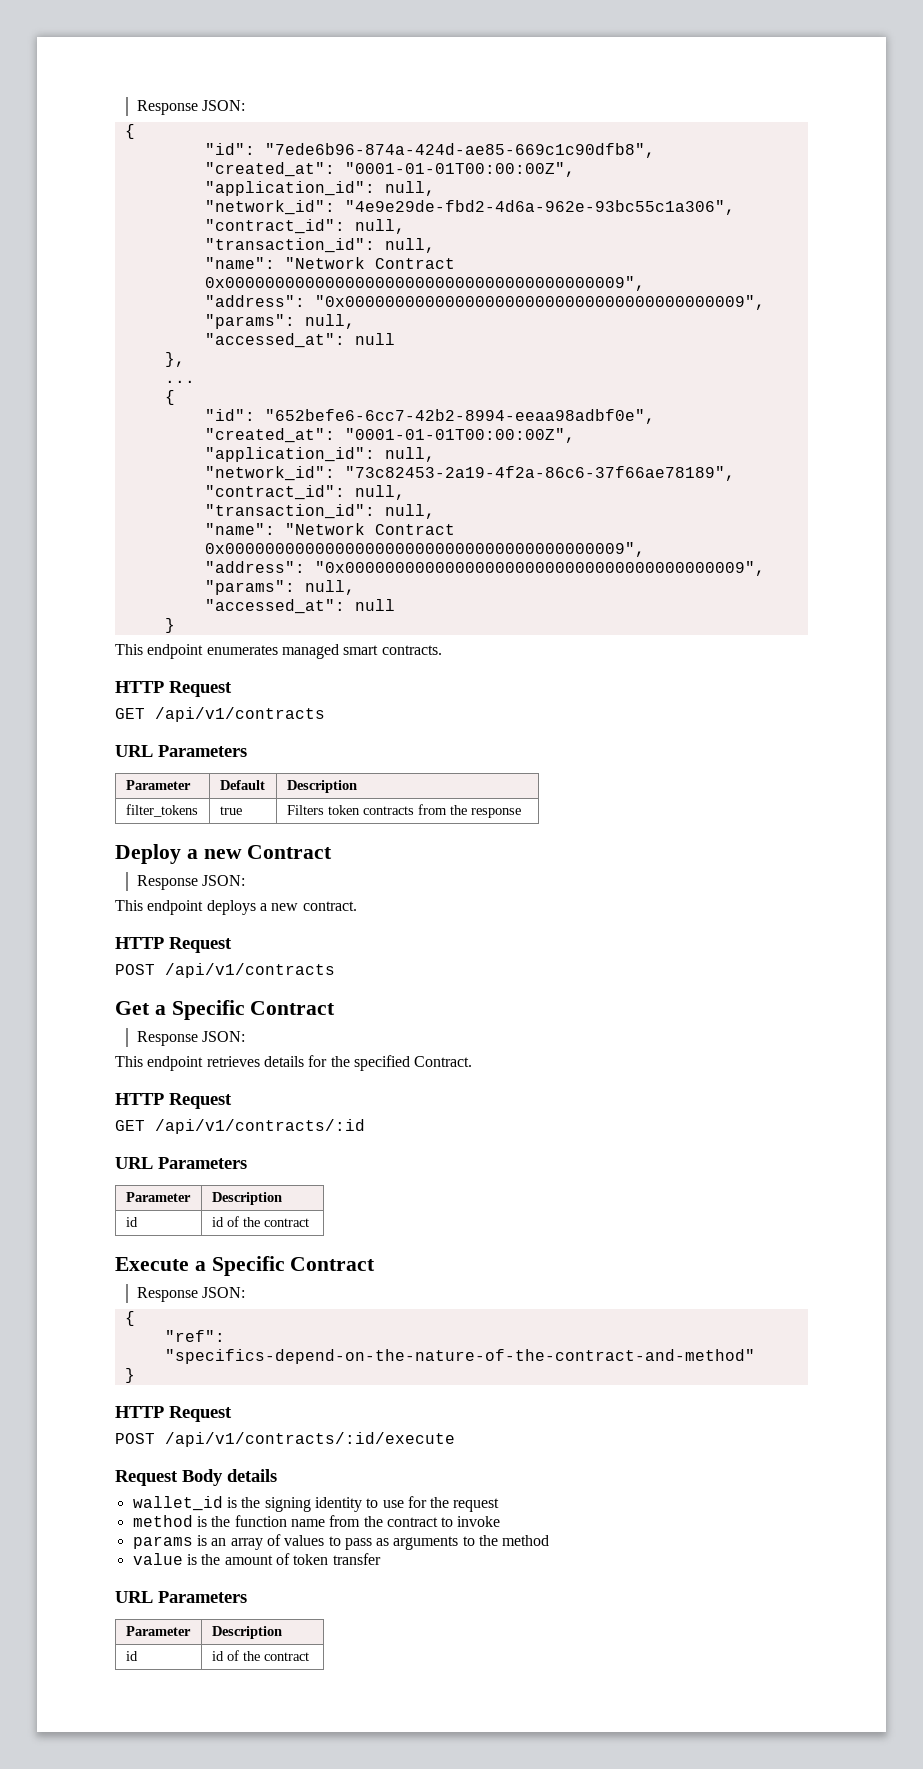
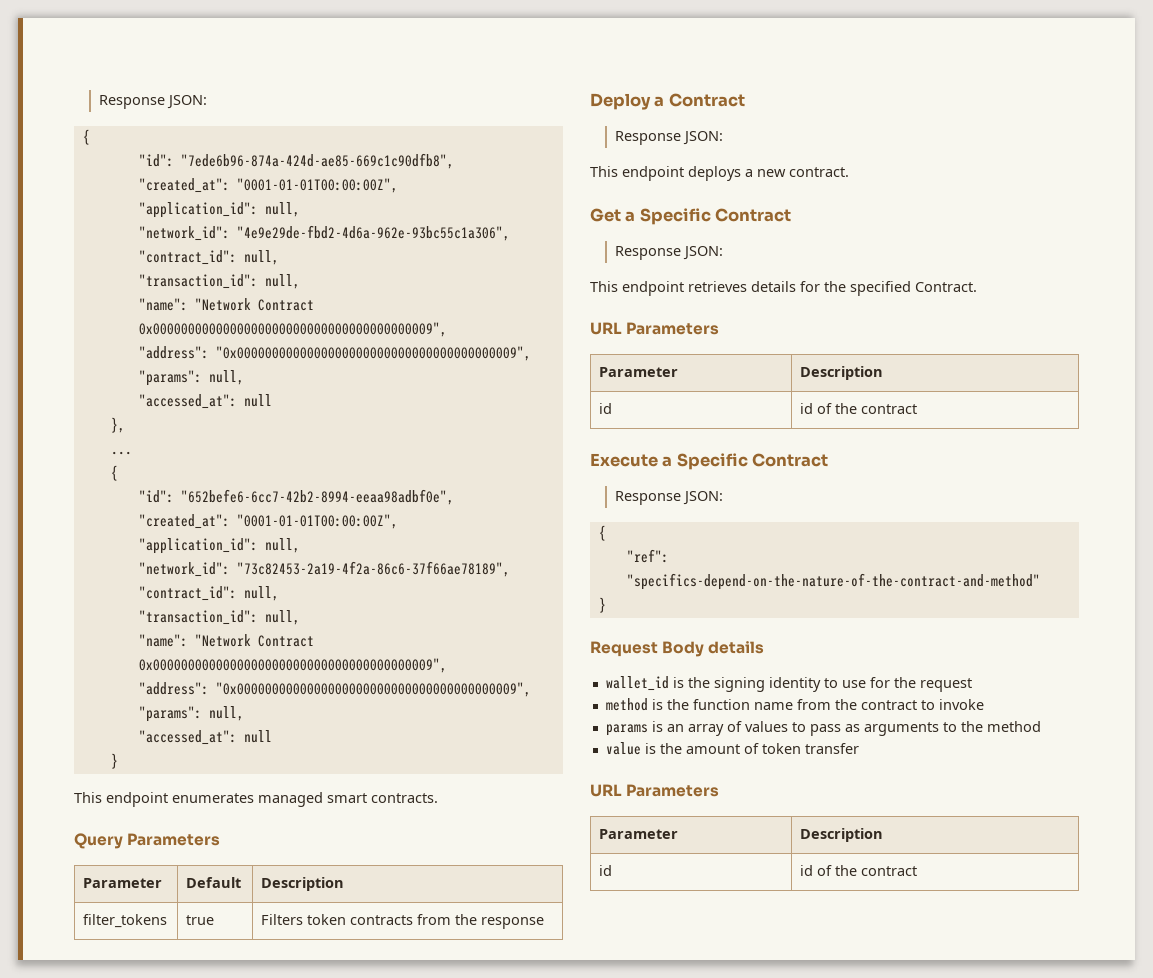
[115,681,232,697] [115,707,325,722] [115,745,153,757] HTTP Request // GET /api/v1/contracts // URL -> [74,833,123,849] Query
[203,849,242,859] new -> (665, 101) none
[115,937,232,953] [115,963,335,978] // HTTP Request // POST /api/v1/contracts -> (849, 172) none
[115,1093,232,1109] [115,1119,365,1134] // HTTP Request // GET /api/v1/contracts/:id -> (977, 287) none
[115,1406,232,1422] [115,1432,455,1447] // HTTP Request // POST /api/v1/contracts/:id/execute -> (606, 605) none

